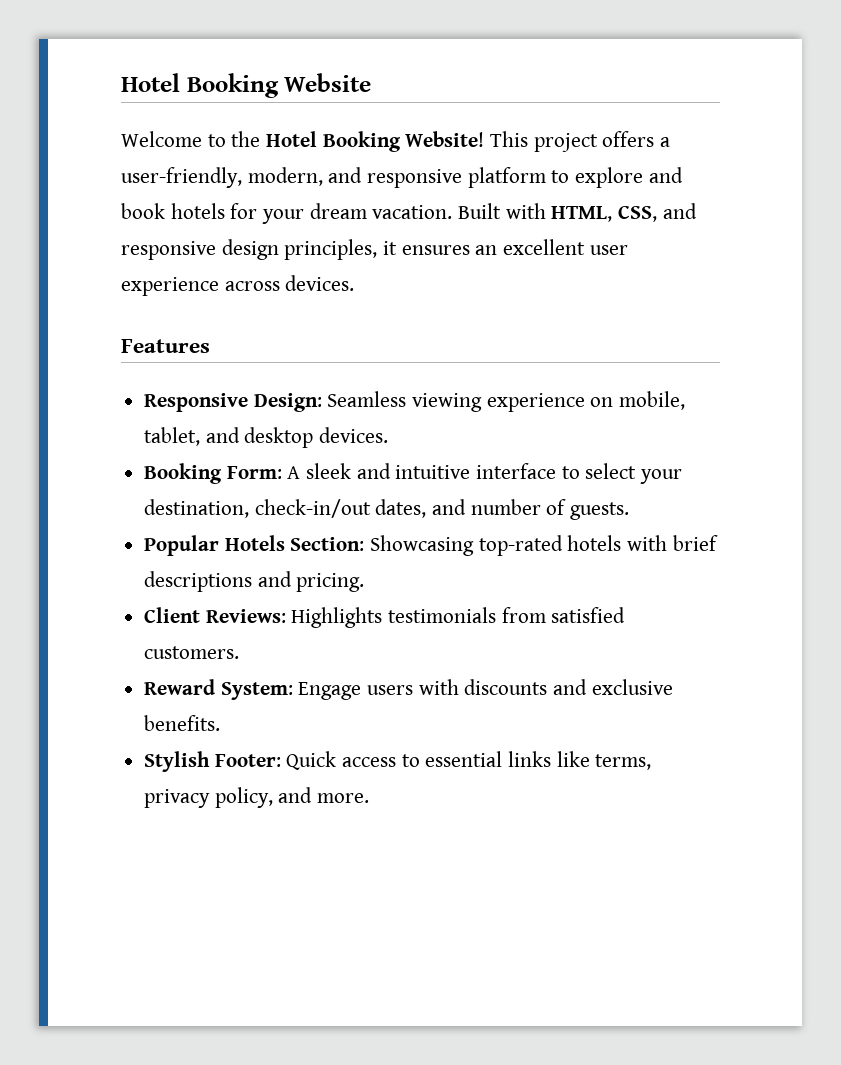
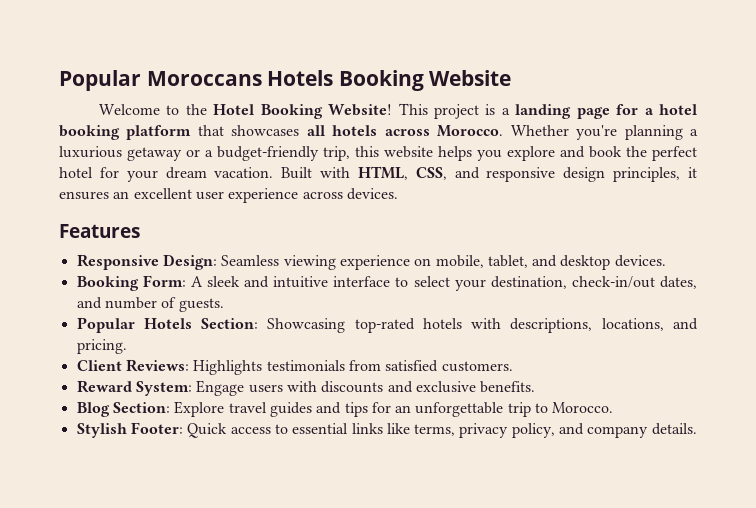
[121,73,180,92] Hotel -> [59,70,334,91] Popular Moroccans Hotels
[602,131,671,147] [121,167,683,188] [121,203,225,219] offers a user-friendly, modern, and responsive platform to explore and book hotels -> [485,104,697,119] [59,125,699,140] [59,146,697,161] [59,167,93,178] is a landing page for a hotel booking platform that showcases all hotels across Morocco. Whether you're planning a luxurious getaway or a budget-friendly trip, this website helps you explore and book the perfect hotel
[672,535,718,551] [144,571,253,592] brief descriptions -> [510,318,664,333] descriptions, locations,
(221, 723) none -> [76,401,614,417] // Blog Section: Explore travel guides and tips for an unforgettable trip to Morocco.
[317,793,370,803] more. -> [587,423,697,438] company details.

